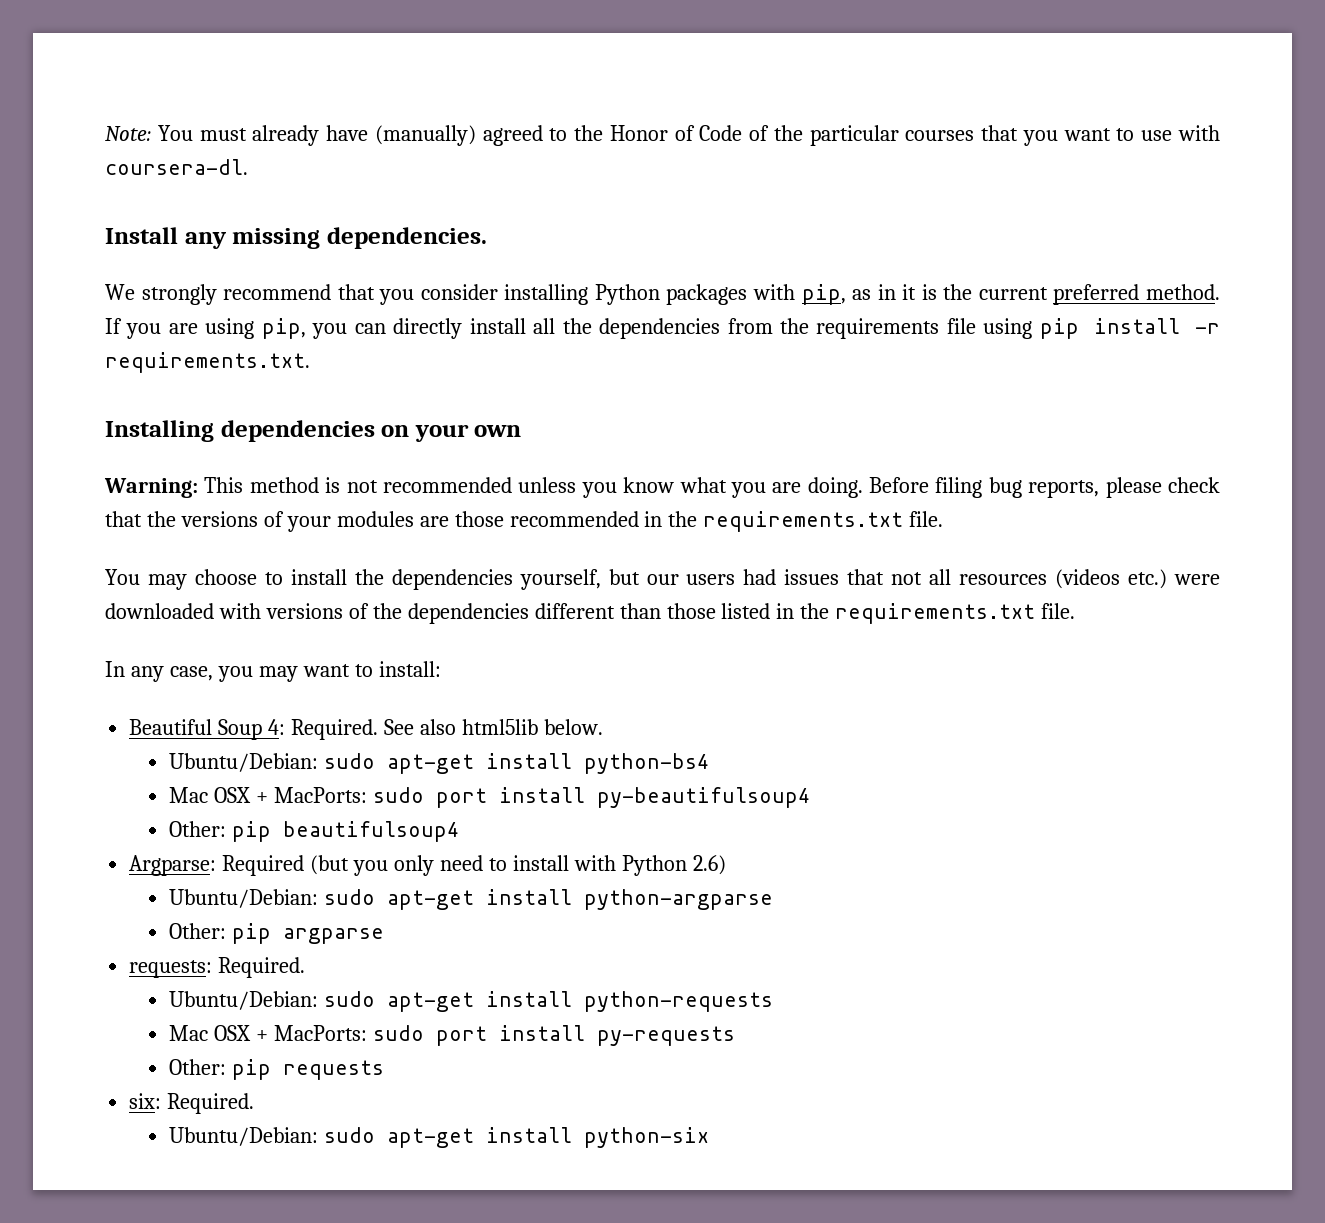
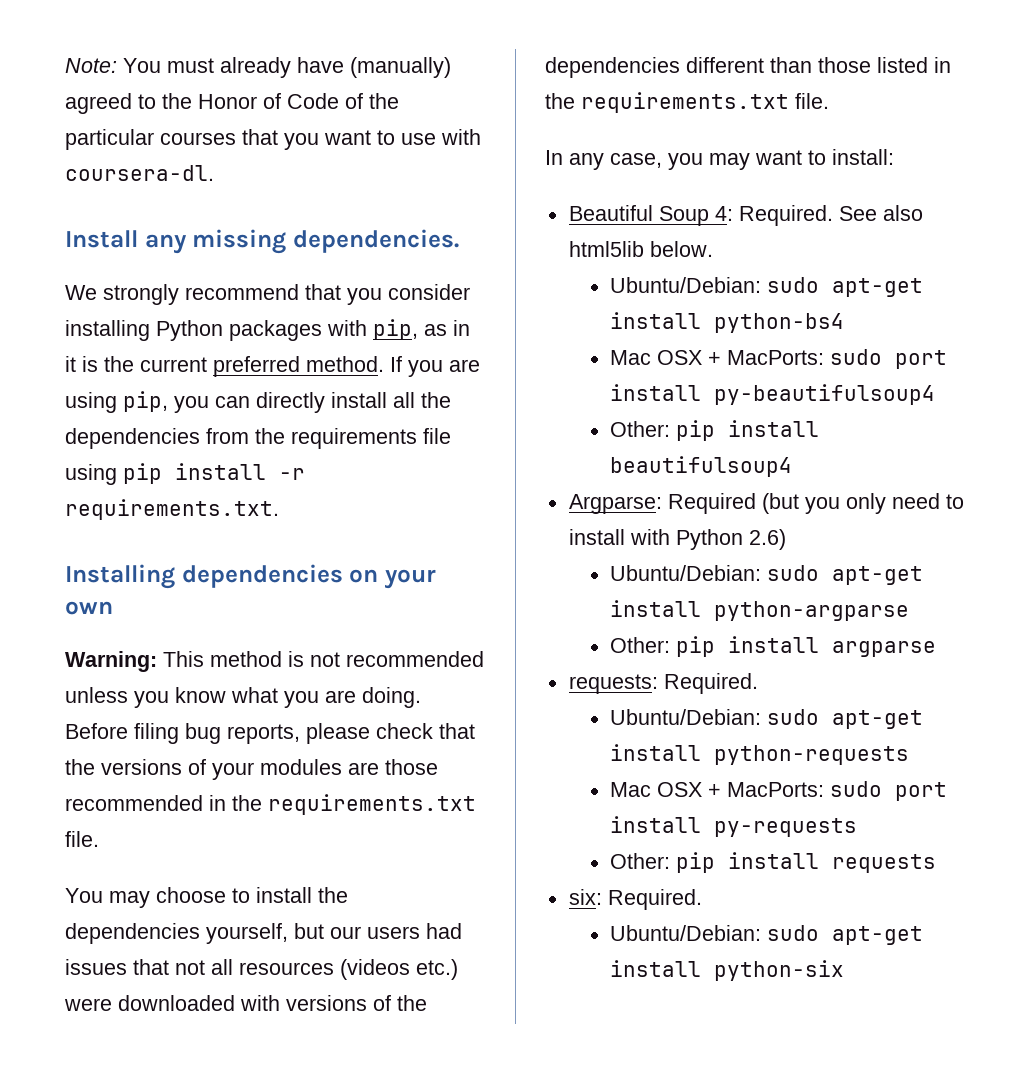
(272, 831) none -> [728,420,820,437] install
(272, 933) none -> [728,636,820,653] install
(272, 1069) none -> [728,852,820,869] install

